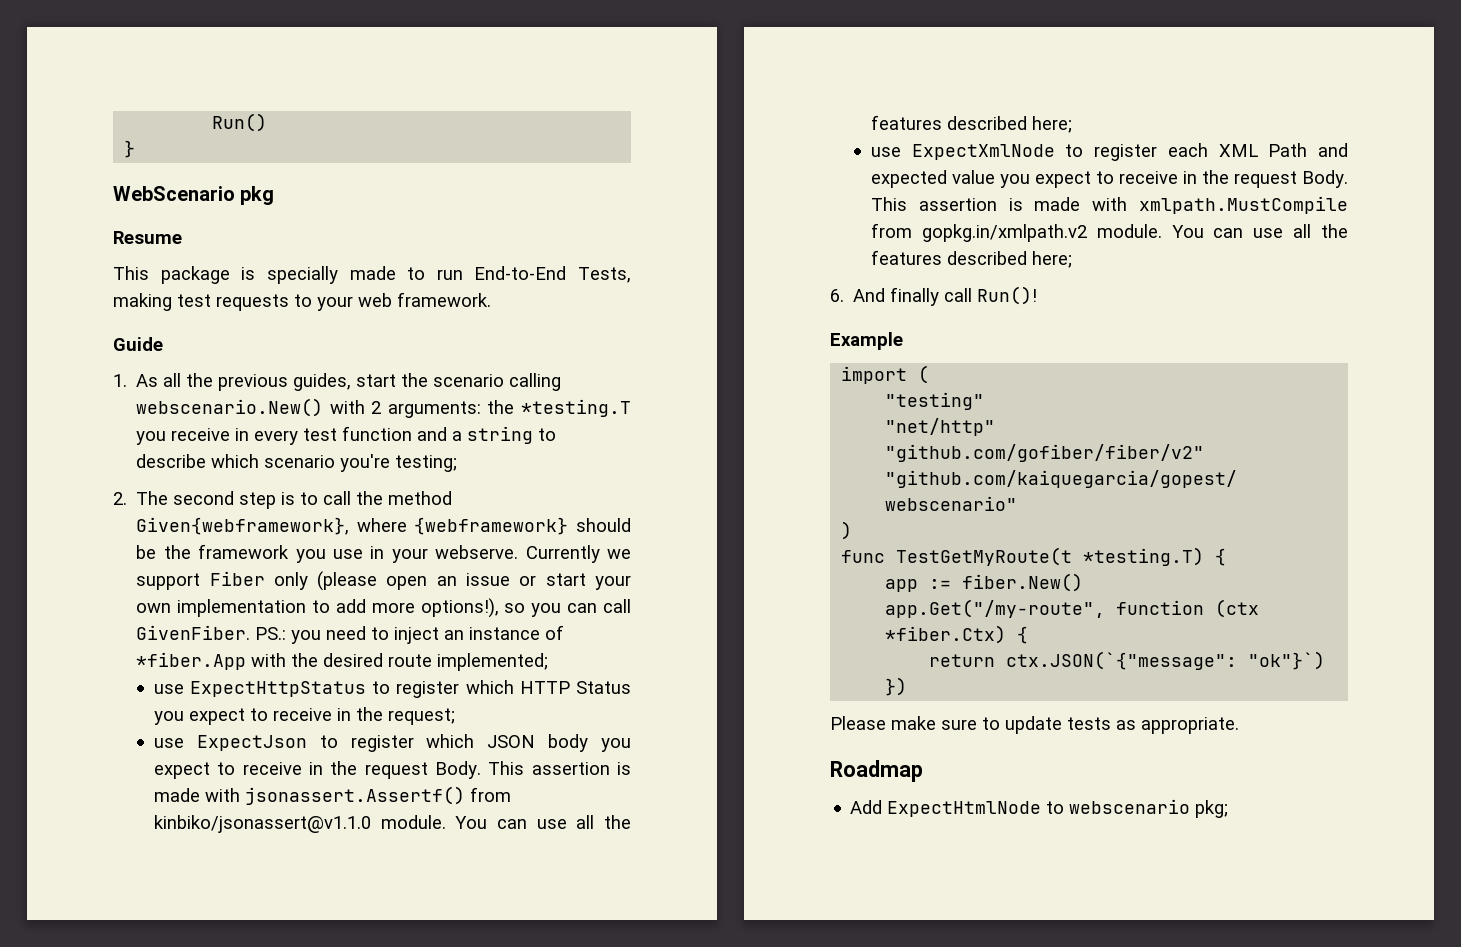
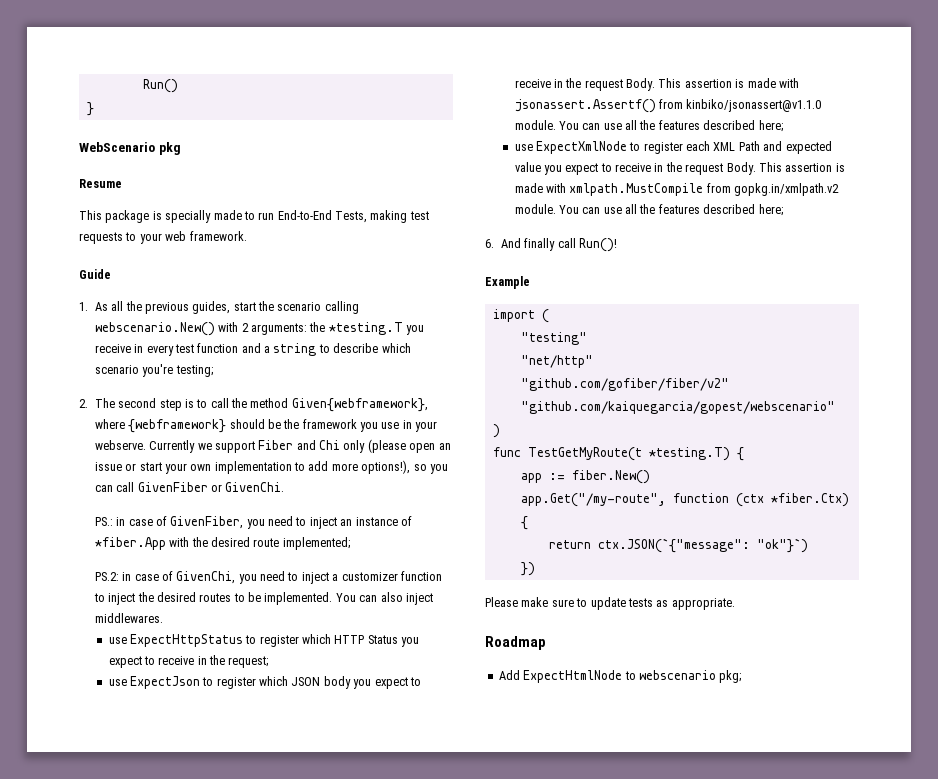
(265, 578) none -> [296,440,341,450] and Chi
[136,625,287,640] GivenFiber. PS.: -> [137,482,285,492] [94,516,244,529] GivenFiber or GivenChi. // PS.: in case of GivenFiber,
(549, 662) none -> [94,571,442,584] [93,592,433,605] [94,613,163,623] // PS.2: in case of GivenChi, you need to inject a customizer function to inject the desired routes to be implemented. You can also inject middlewares.

